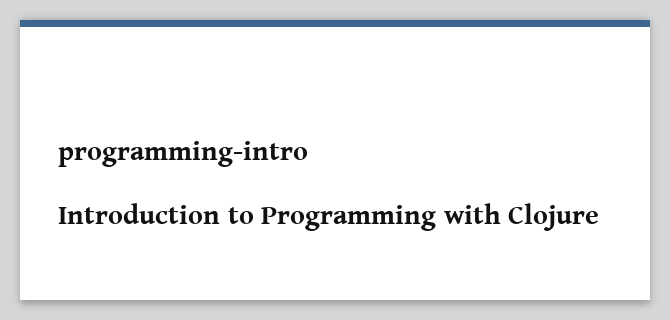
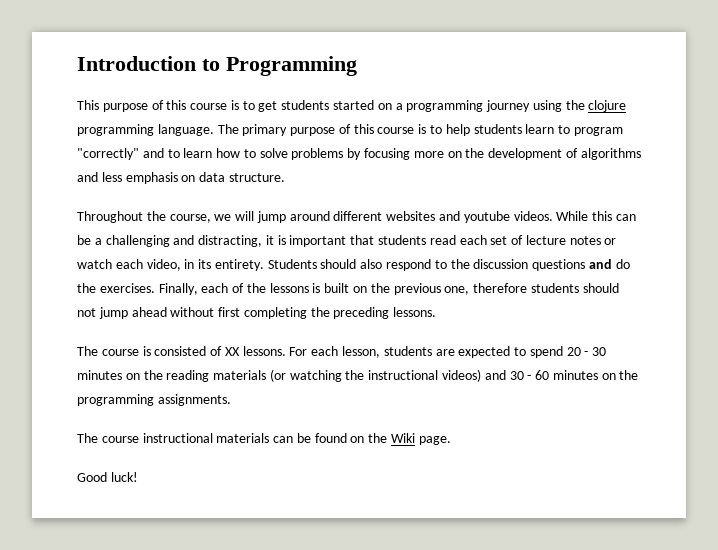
[58,141,308,167] programming-intro // -> (77, 63) none
[443,203,600,231] with Clojure -> [77,100,627,112] [77,124,623,136] [77,148,641,160] [77,172,285,184] [77,211,636,223] [77,235,617,247] [77,259,630,271] [77,283,619,295] [77,307,437,319] [77,346,607,358] [77,369,639,382] [77,394,231,406] [77,433,451,445] [77,472,138,482] // This purpose of this course is to get students started on a programming journey using the clojure programming language. The primary purpose of this course is to help students learn to program "correctly" and to learn how to solve problems by focusing more on the development of algorithms and less emphasis on data structure. // Throughout the course, we will jump around different websites and youtube videos. While this can be a challenging and distracting, it is important that students read each set of lecture notes or watch each video, in its entirety. Students should also respond to the discussion questions and do the exercises. Finally, each of the lessons is built on the previous one, therefore students should not jump ahead without first completing the preceding lessons. // The course is consisted of XX lessons. For each lesson, students are expected to spend 20 - 30 minutes on the reading materials (or watching the instructional videos) and 30 - 60 minutes on the programming assignments. // The course instructional materials can be found on the Wiki page. // Good luck!

